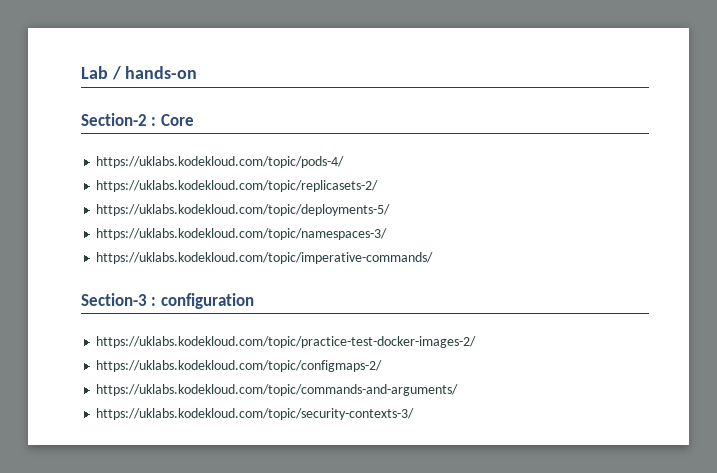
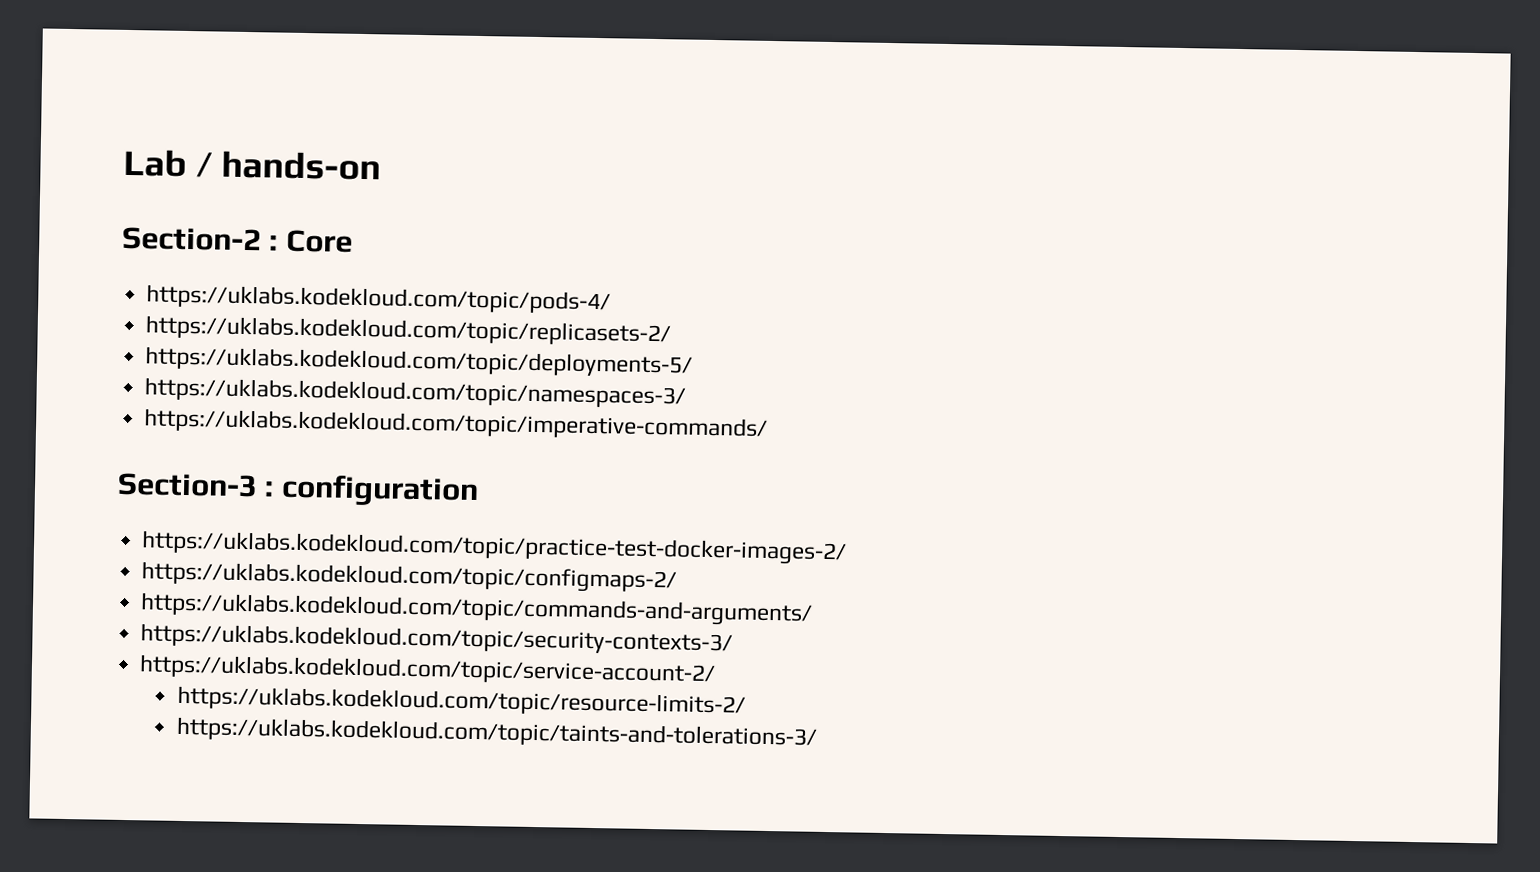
(415, 414) none -> [139,654,717,687] [177,685,747,718] [176,716,819,750] // https://uklabs.kodekloud.com/topic/service-account-2/ // https://uklabs.kodekloud.com/topic/resource-limits-2/ // https://uklabs.kodekloud.com/topic/taints-and-tolerations-3/

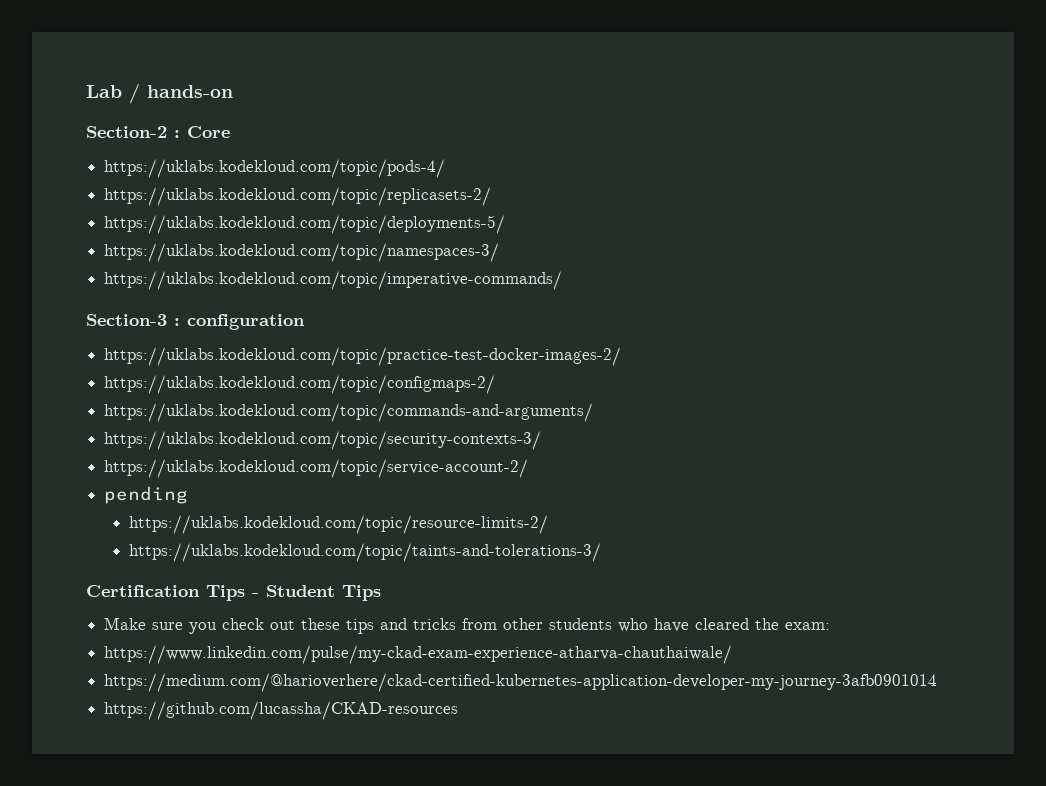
(717, 670) none -> [104,486,189,504] // pending
(819, 733) none -> [86,585,381,601] [104,617,831,634] [104,645,733,664] [104,673,938,692] [104,701,459,720] // Certification Tips - Student Tips // Make sure you check out these tips and tricks from other students who have cleared the exam: // https://www.linkedin.com/pulse/my-ckad-exam-experience-atharva-chauthaiwale/ // https://medium.com/@harioverhere/ckad-certified-kubernetes-application-developer-my-journey-3afb0901014 // https://github.com/lucassha/CKAD-resources

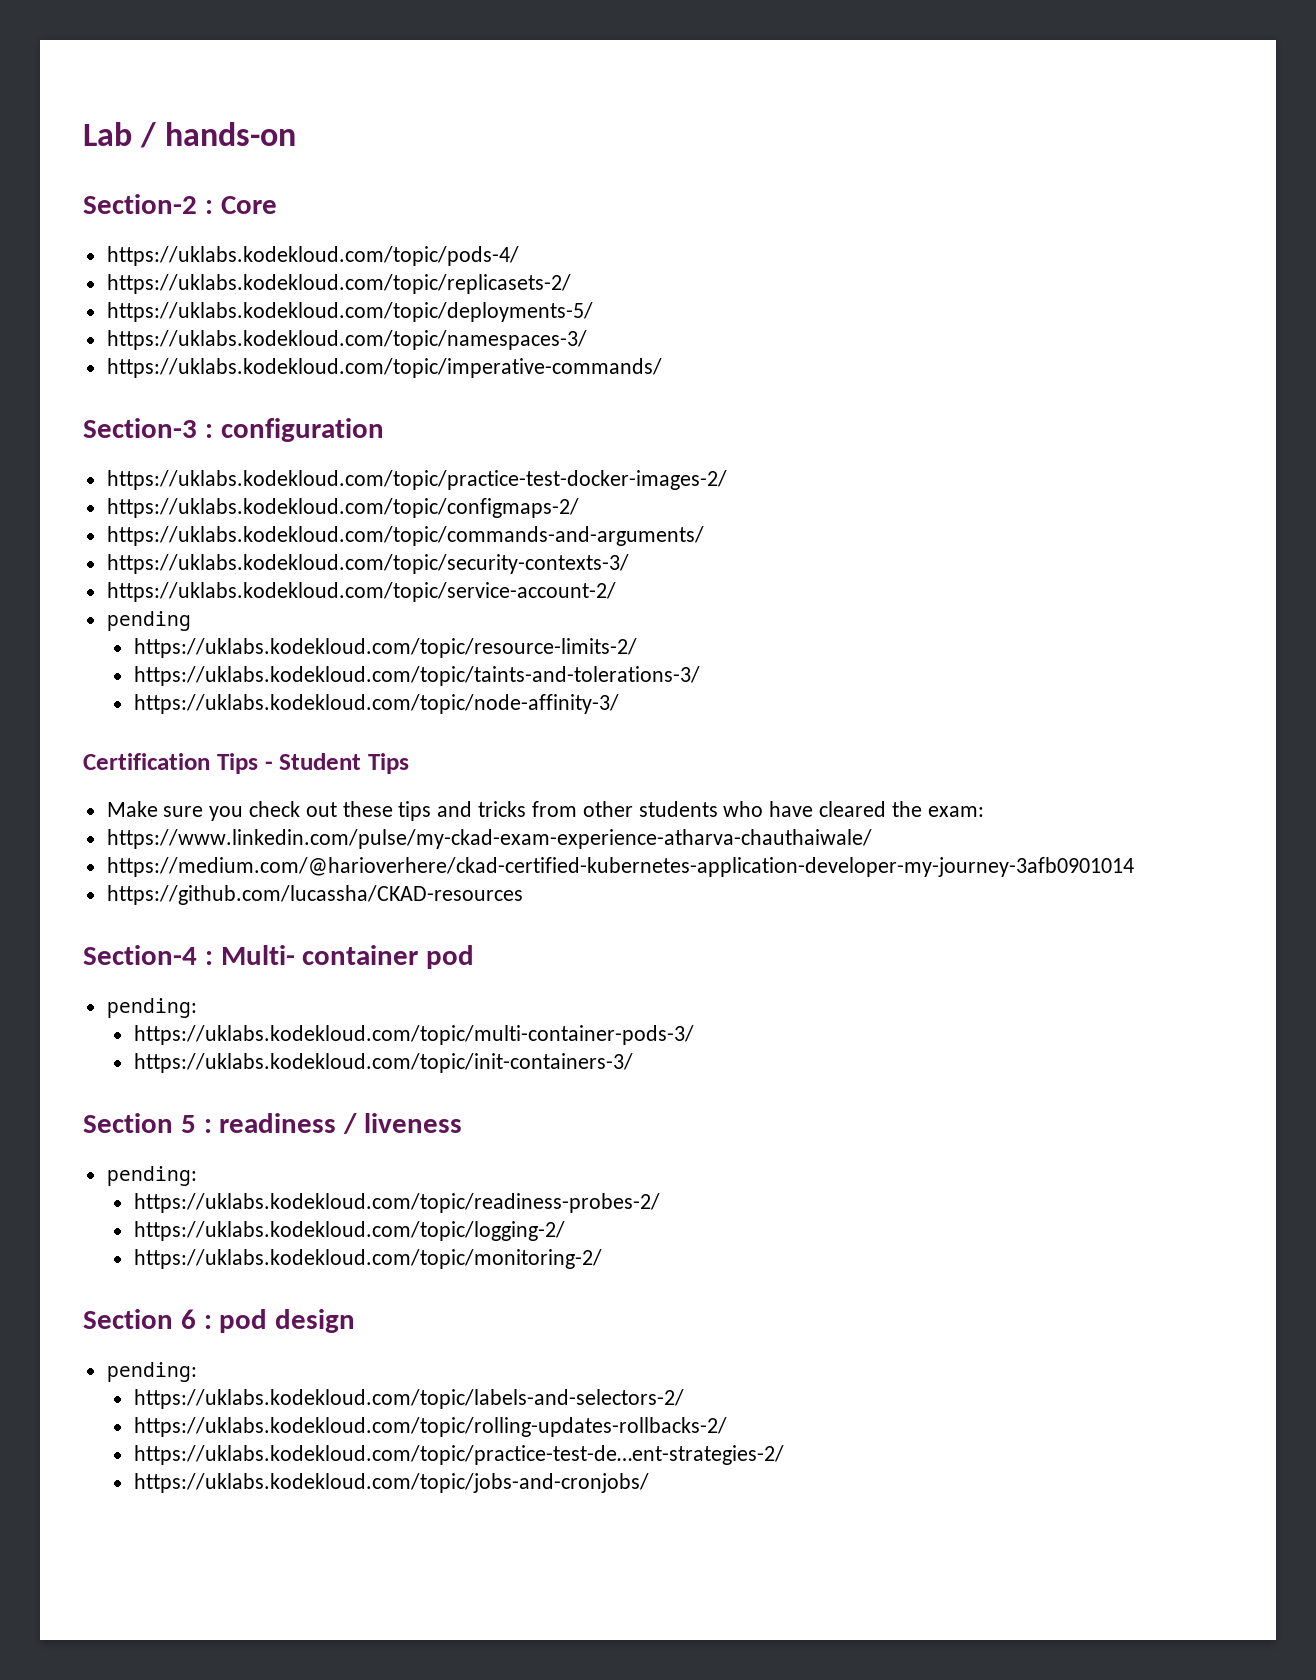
(601, 552) none -> [133,694,619,714] // https://uklabs.kodekloud.com/topic/node-affinity-3/
(459, 710) none -> [83,945,475,969] [106,998,197,1018] [133,1025,694,1045] [133,1053,633,1073] [83,1113,463,1134] [106,1166,197,1186] [133,1193,660,1213] [133,1221,565,1241] [133,1249,602,1269] [83,1309,356,1333] [106,1362,197,1382] [133,1389,684,1409] [133,1417,727,1437] [133,1445,784,1465] [133,1473,649,1493] // Section-4 : Multi- container pod // pending: // https://uklabs.kodekloud.com/topic/multi-container-pods-3/ // https://uklabs.kodekloud.com/topic/init-containers-3/ // Section 5 : readiness / liveness // pending: // https://uklabs.kodekloud.com/topic/readiness-probes-2/ // https://uklabs.kodekloud.com/topic/logging-2/ // https://uklabs.kodekloud.com/topic/monitoring-2/ // Section 6 : pod design // pending: // https://uklabs.kodekloud.com/topic/labels-and-selectors-2/ // https://uklabs.kodekloud.com/topic/rolling-updates-rollbacks-2/ // https://uklabs.kodekloud.com/topic/practice-test-de…ent-strategies-2/ // https://uklabs.kodekloud.com/topic/jobs-and-cronjobs/

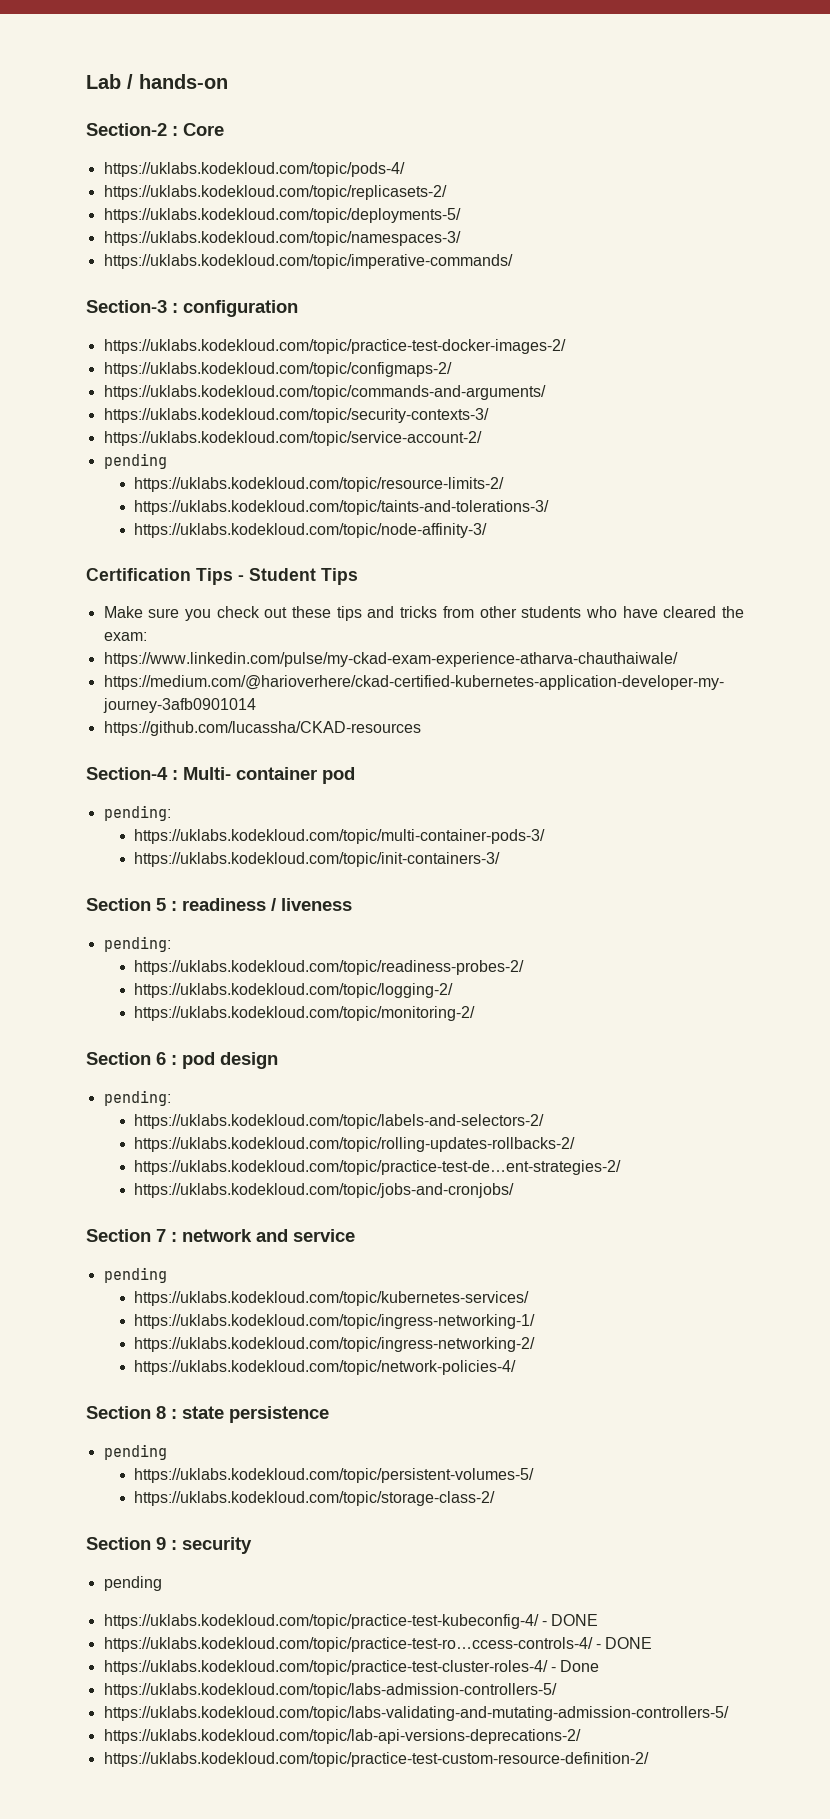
(649, 1483) none -> [86,1229,355,1242] [103,1267,167,1283] [134,1291,530,1306] [134,1314,536,1329] [134,1337,536,1352] [134,1360,517,1375] [86,1406,329,1423] [103,1444,167,1460] [134,1468,535,1483] [134,1491,496,1506] [86,1537,252,1554] [103,1576,162,1591] [103,1614,599,1629] [103,1637,653,1652] [103,1660,600,1675] [103,1683,557,1698] [103,1706,729,1721] [103,1729,581,1744] [103,1752,649,1767] // Section 7 : network and service // pending // https://uklabs.kodekloud.com/topic/kubernetes-services/ // https://uklabs.kodekloud.com/topic/ingress-networking-1/ // https://uklabs.kodekloud.com/topic/ingress-networking-2/ // https://uklabs.kodekloud.com/topic/network-policies-4/ // Section 8 : state persistence // pending // https://uklabs.kodekloud.com/topic/persistent-volumes-5/ // https://uklabs.kodekloud.com/topic/storage-class-2/ // Section 9 : security // pending // https://uklabs.kodekloud.com/topic/practice-test-kubeconfig-4/ - DONE // https://uklabs.kodekloud.com/topic/practice-test-ro…ccess-controls-4/ - DONE // https://uklabs.kodekloud.com/topic/practice-test-cluster-roles-4/ - Done // https://uklabs.kodekloud.com/topic/labs-admission-controllers-5/ // https://uklabs.kodekloud.com/topic/labs-validating-and-mutating-admission-controllers-5/ // https://uklabs.kodekloud.com/topic/lab-api-versions-deprecations-2/ // https://uklabs.kodekloud.com/topic/practice-test-custom-resource-definition-2/

